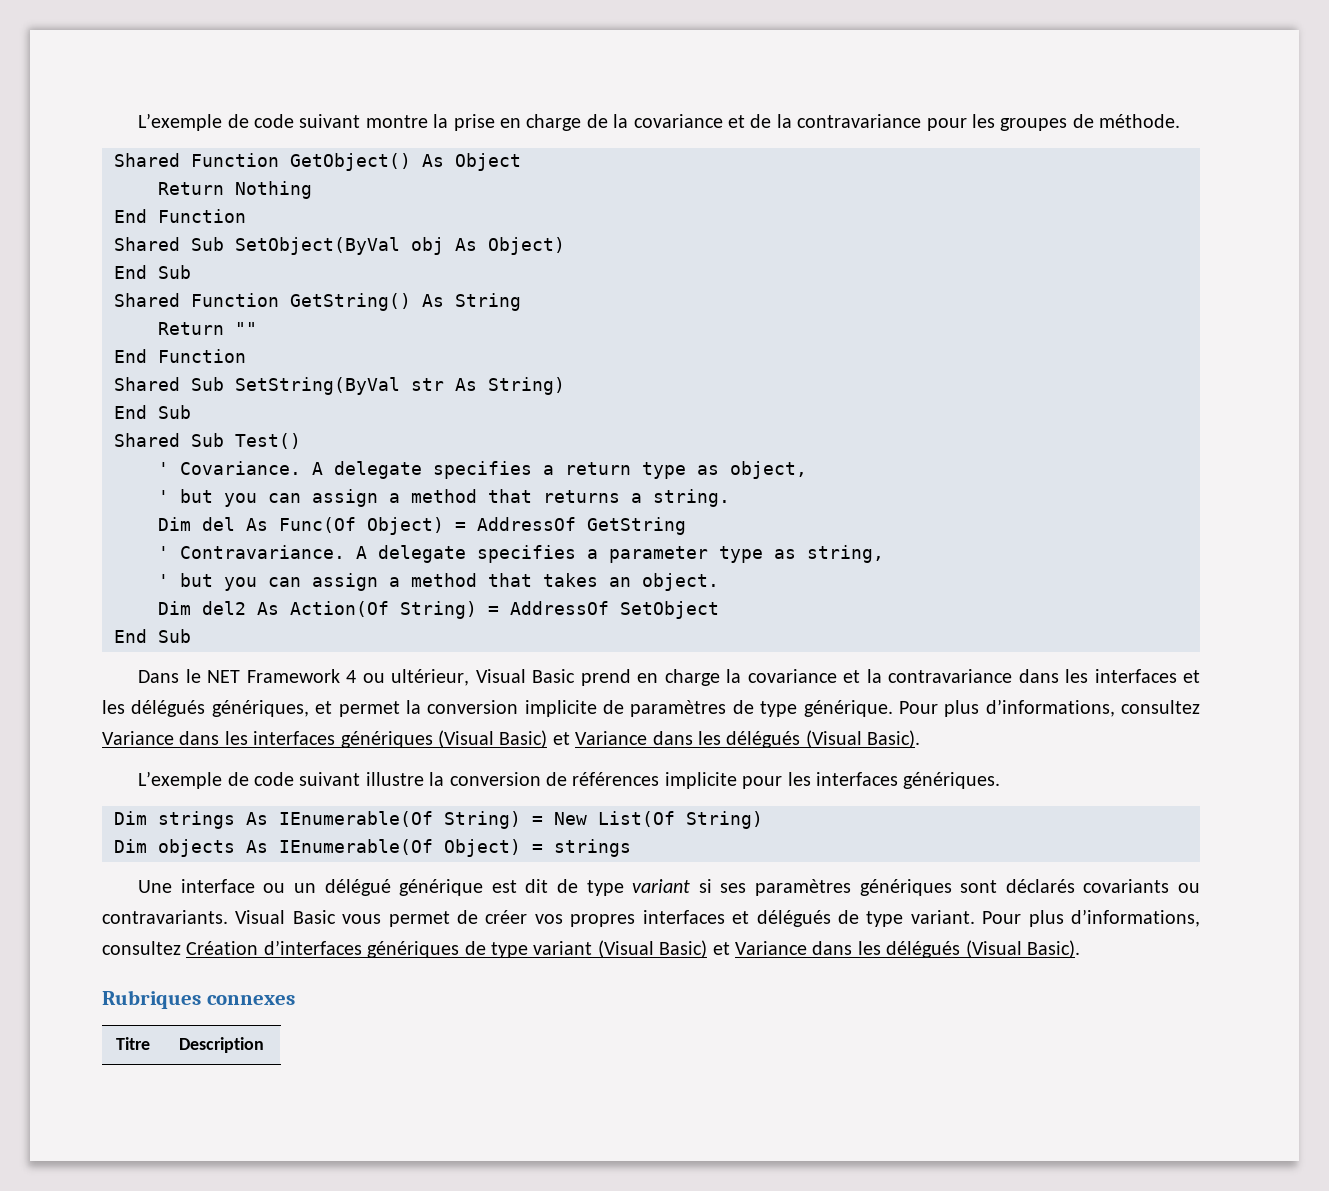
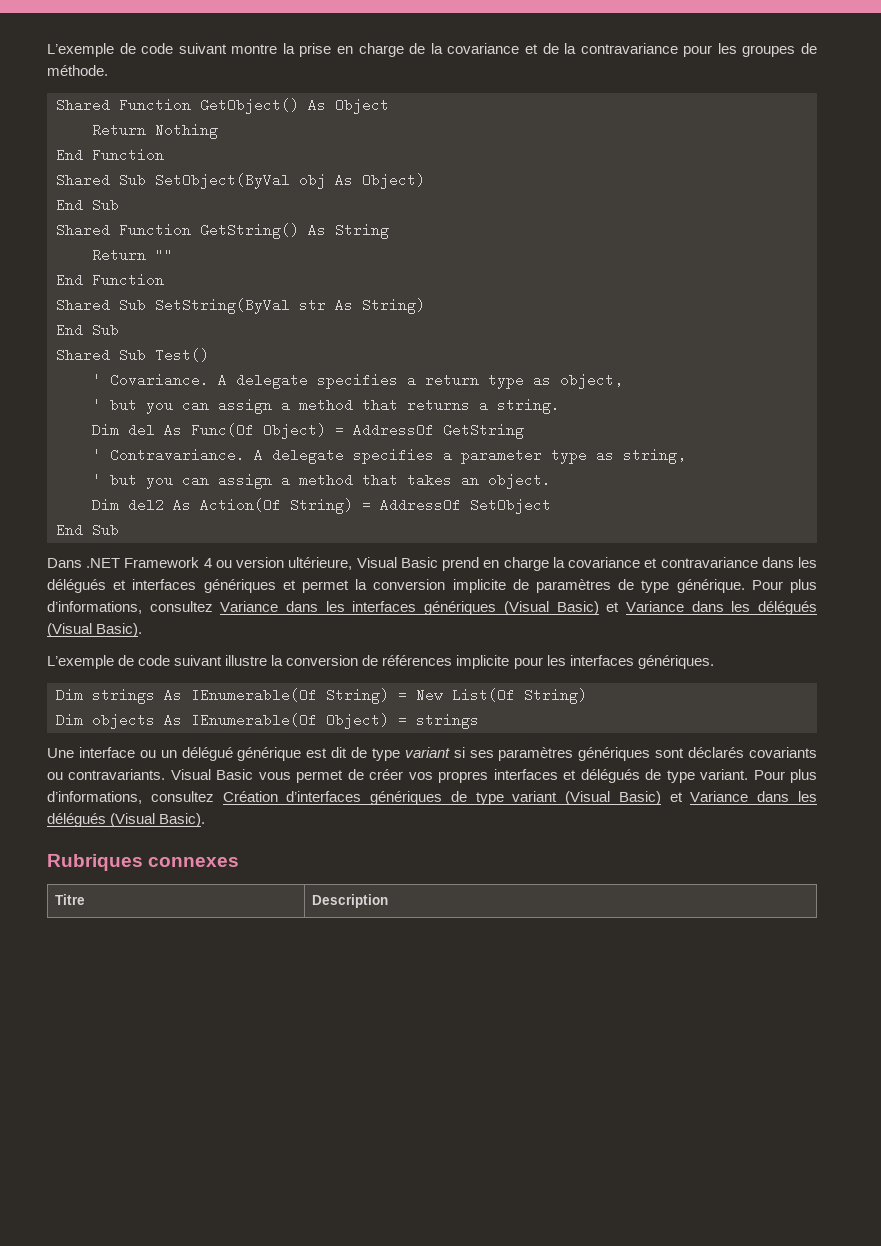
[185,669,241,683] le NET -> [86,558,121,568] .NET
[391,669,470,686] ultérieur, -> [236,557,353,570] version ultérieure,
[866,669,882,683] la -> (658, 563) none
[1094,669,1201,683] [102,700,309,717] interfaces et les délégués génériques, -> [47,579,276,593] délégués et interfaces génériques

